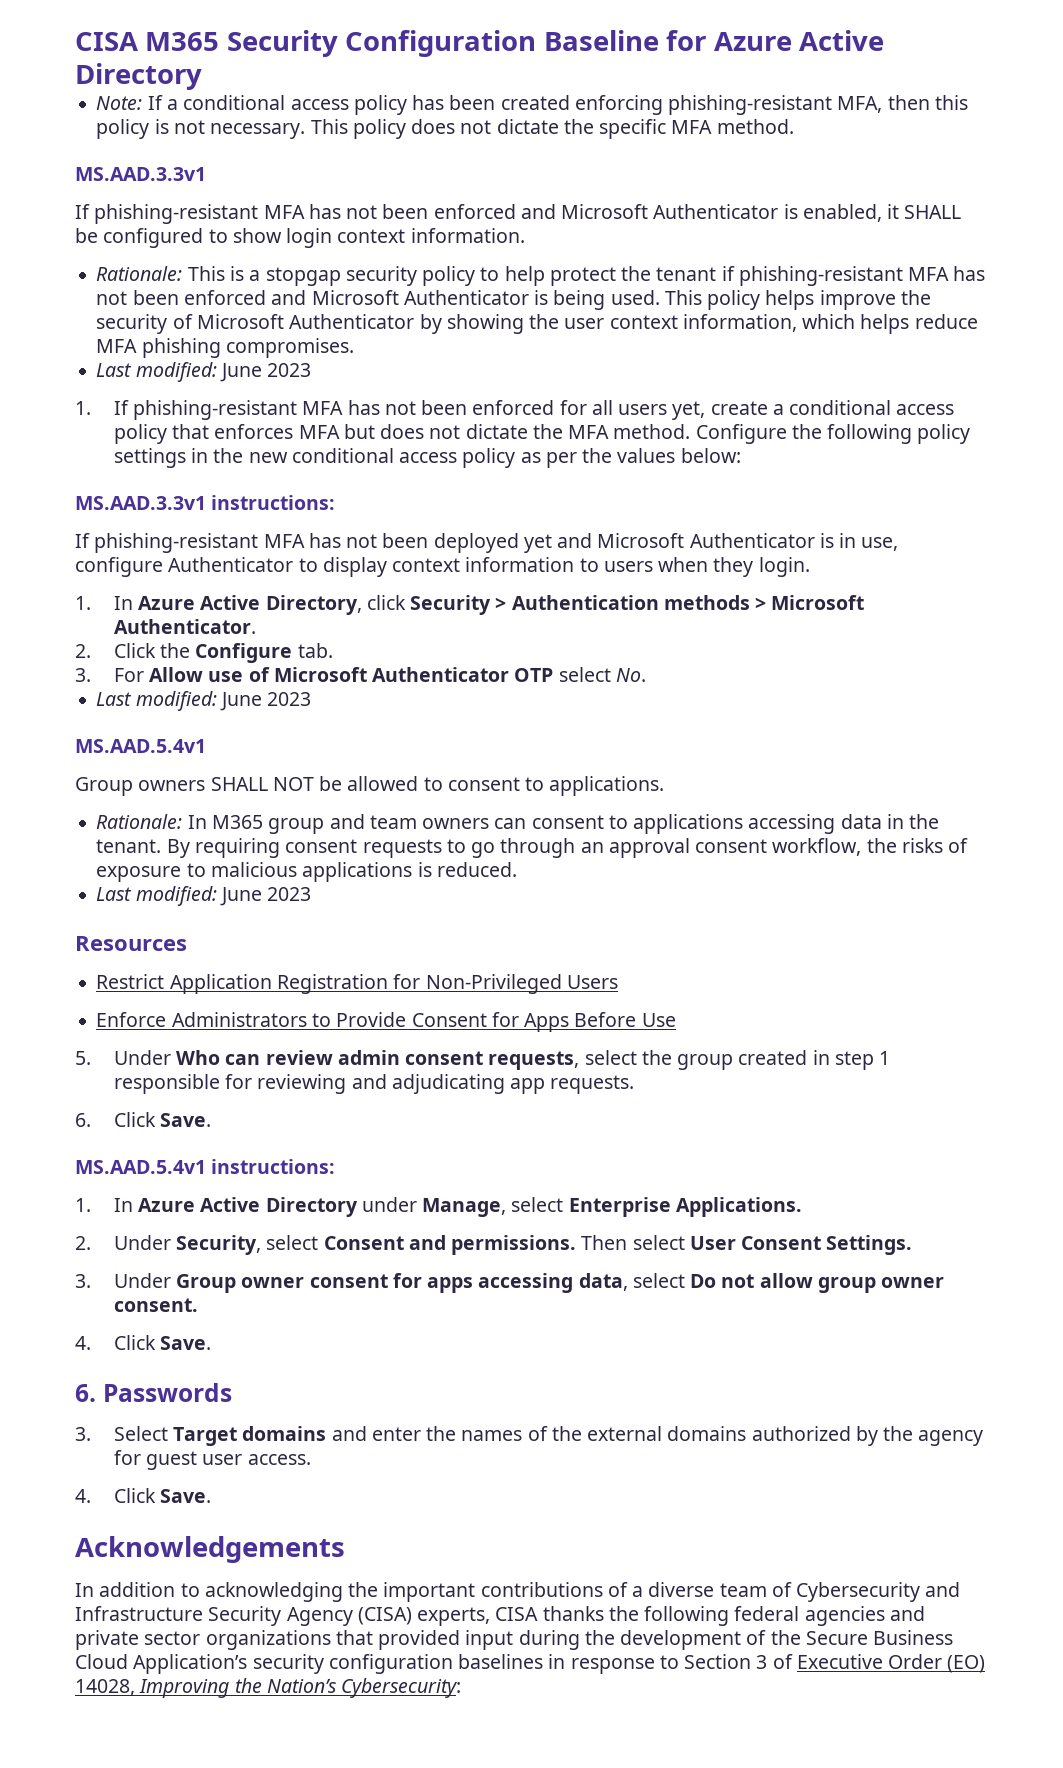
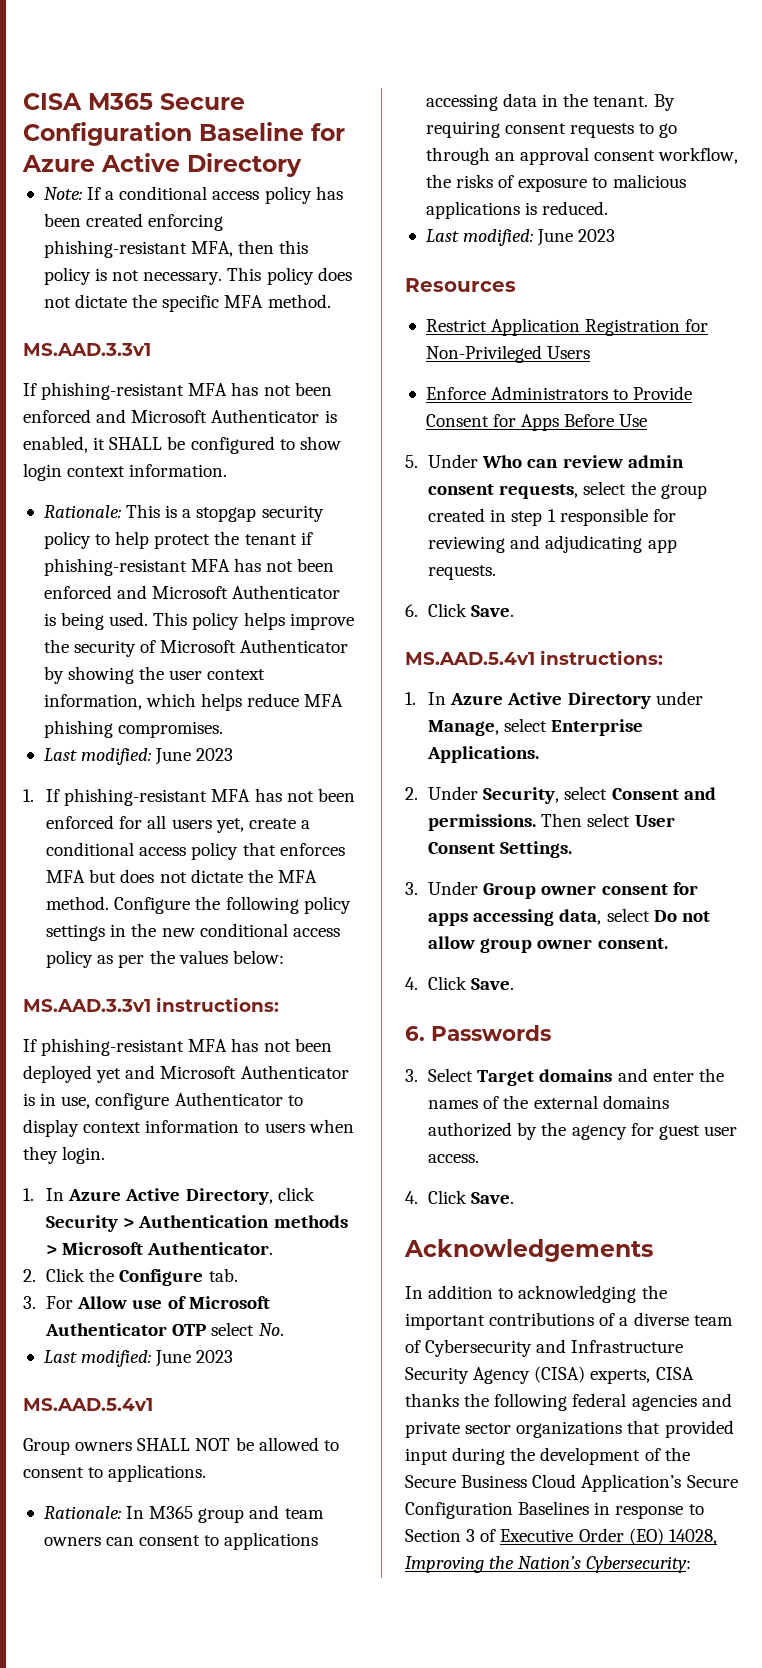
[226,30,338,57] Security -> [160,93,245,110] Secure
[252,1654,544,1674] security configuration baselines -> [686,1475,738,1488] [405,1501,590,1519] Secure Configuration Baselines

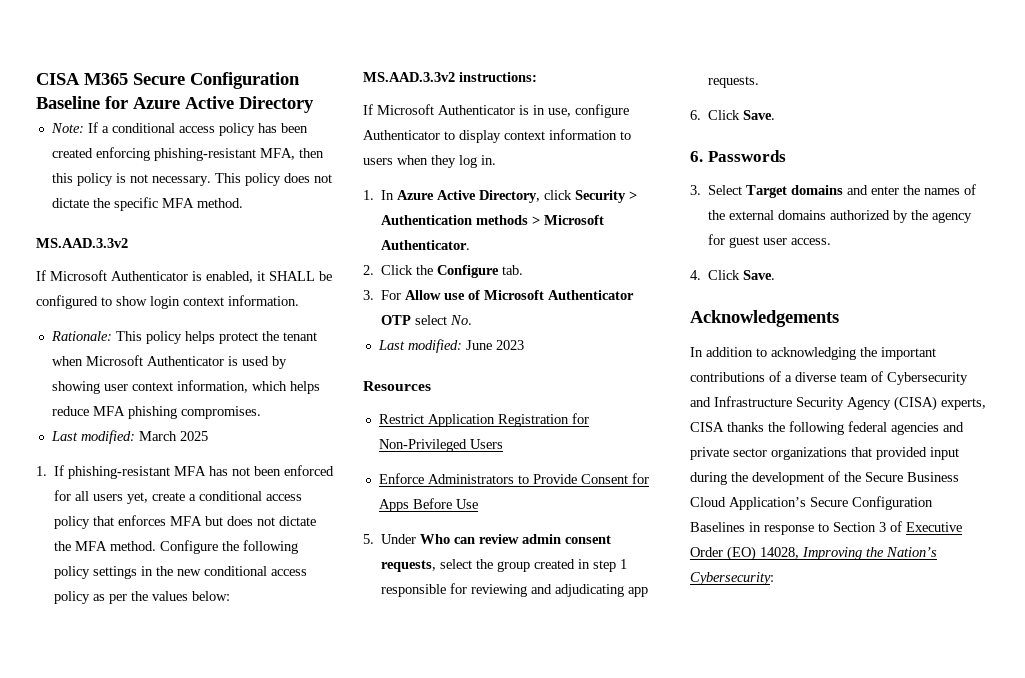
[23,343,151,356] [23,382,332,400] [23,409,127,423] MS.AAD.3.3v1 // If phishing-resistant MFA has not been enforced and -> [36,238,128,248] [36,270,46,281] MS.AAD.3.3v2 // If
[165,505,324,522] [43,531,313,549] [43,558,335,576] [43,585,341,599] [43,612,354,630] [43,639,349,657] is a stopgap security policy to help protect the tenant if phishing-resistant MFA has not been enforced and Microsoft Authenticator is being used. This policy helps improve the security of Microsoft Authenticator -> [145,331,317,344] [51,355,269,366] policy helps protect the tenant when Microsoft Authenticator is used
[139,666,165,680] the -> (100, 387) none
[155,748,234,765] June 2023 -> [138,431,208,441] March 2025
[23,999,151,1012] MS.AAD.3.3v1 -> [363,72,455,82] MS.AAD.3.3v2
[41,1038,332,1056] [23,1065,156,1083] phishing-resistant MFA has not been deployed yet and -> (373, 109) none
[62,1146,106,1164] login. -> [459,155,496,168] log in.
[23,1398,153,1411] [23,1437,339,1455] [23,1464,207,1482] [43,1505,324,1523] [43,1532,319,1550] [425,93,675,111] [425,121,678,138] [425,147,739,165] [425,174,686,192] [425,201,609,219] [425,229,616,246] // MS.AAD.5.4v1 // Group owners SHALL NOT be allowed to consent to applications. // Rationale: In M365 group and team owners can consent to applications accessing data in the tenant. By requiring consent requests to go through an approval consent workflow, the risks of exposure to malicious applications is reduced. // Last modified: June 2023 -> (524, 345) none
[405,650,663,665] [405,691,703,709] [428,718,644,736] [427,746,540,763] [405,786,716,804] [428,813,675,831] [428,841,573,858] [405,881,698,899] [428,908,710,926] [428,936,668,953] [405,976,515,990] // MS.AAD.5.4v1 instructions: // 1. In Azure Active Directory under Manage, select Enterprise Applications. // 2. Under Security, select Consent and permissions. Then select User Consent Settings. // 3. Under Group owner consent for apps accessing data, select Do not allow group owner consent. // 4. Click Save. -> (776, 115) none

